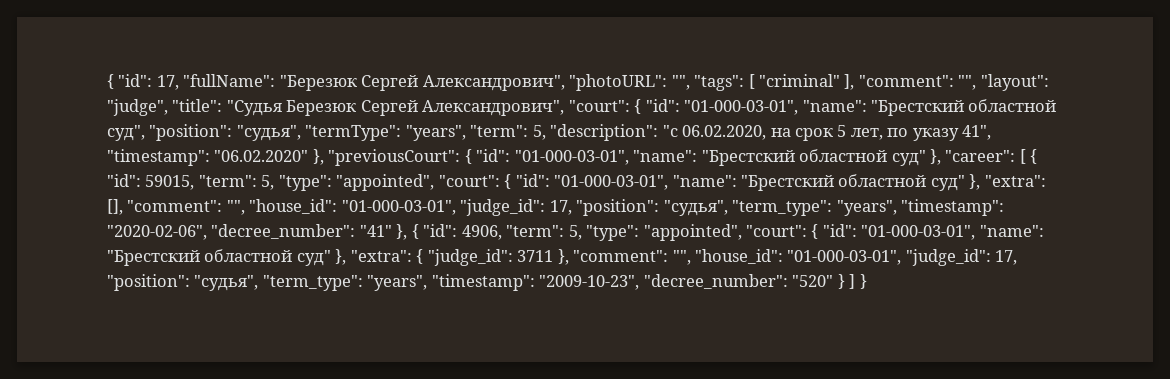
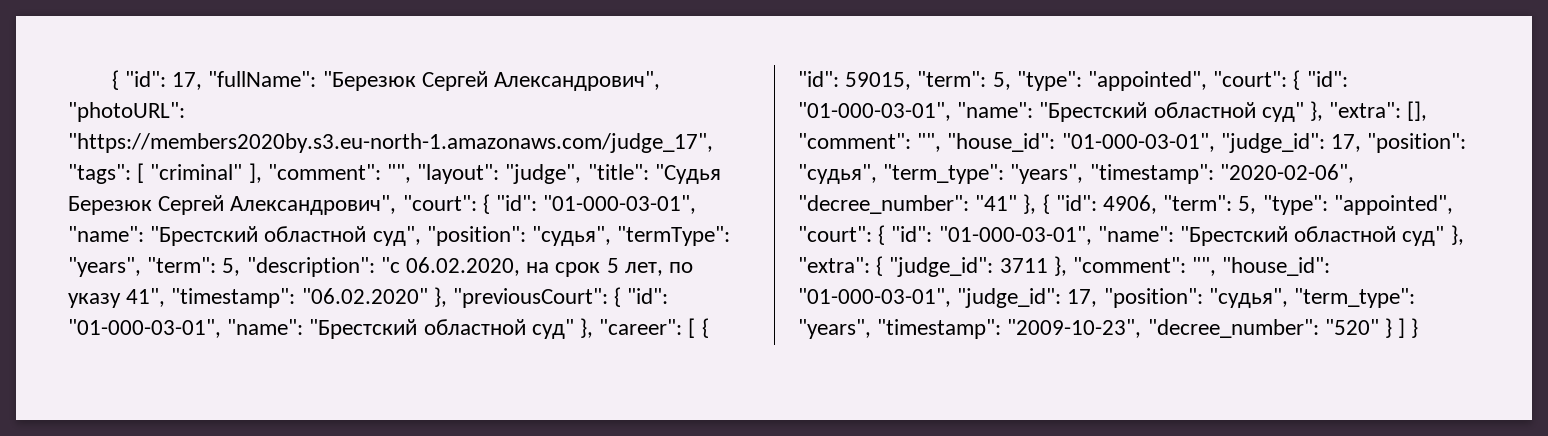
[671,75,690,90] "", -> [68,133,713,153] "https://members2020by.s3.eu-north-1.amazonaws.com/judge_17",

